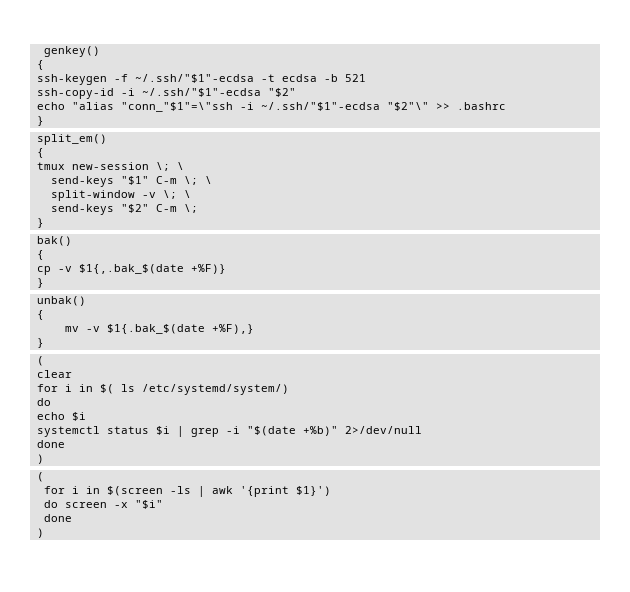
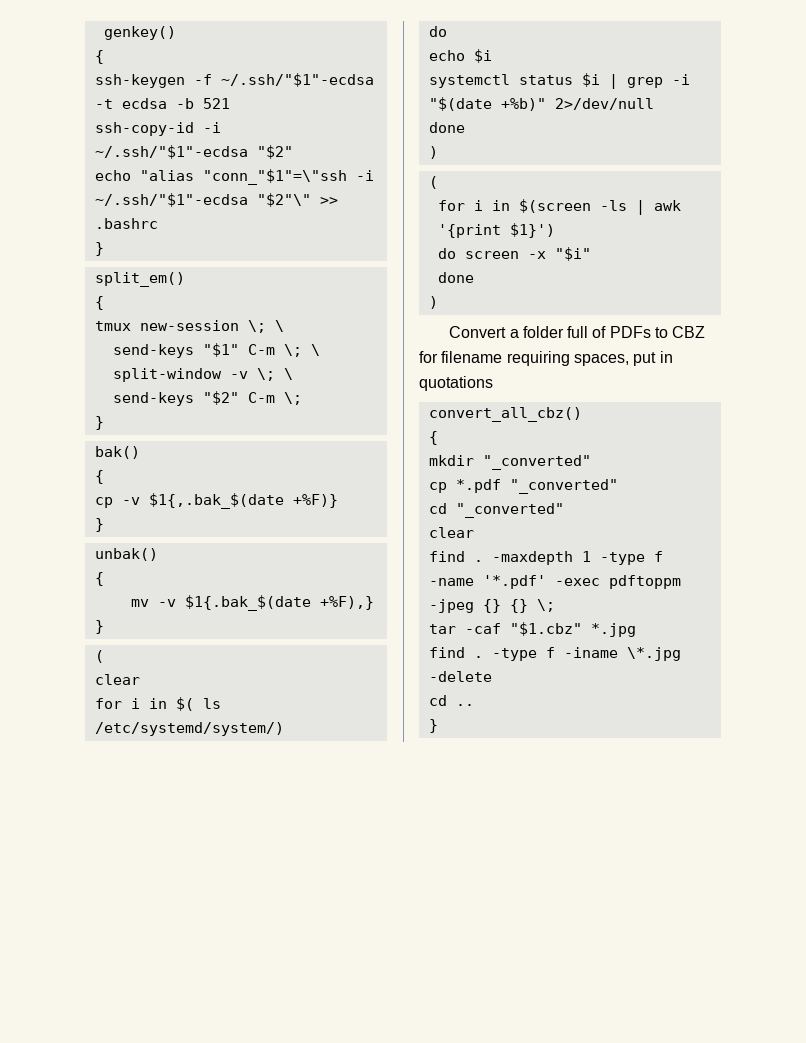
(44, 533) none -> [449,326,706,338] [419,351,673,366] [419,376,493,391] [428,407,582,422] [428,431,438,445] [428,455,591,470] [428,479,618,494] [428,503,564,518] [428,527,474,538] [428,551,663,565] [428,575,681,589] [428,599,555,613] [428,622,636,637] [428,647,681,661] [428,671,492,682] [428,695,474,706] [428,719,438,733] // Convert a folder full of PDFs to CBZ for filename requiring spaces, put in quotations // convert_all_cbz() // { // mkdir "_converted" // cp *.pdf "_converted" // cd "_converted" // clear // find . -maxdepth 1 -type f -name '*.pdf' -exec pdftoppm -jpeg {} {} \; // tar -caf "$1.cbz" *.jpg // find . -type f -iname \*.jpg -delete // cd .. // }

